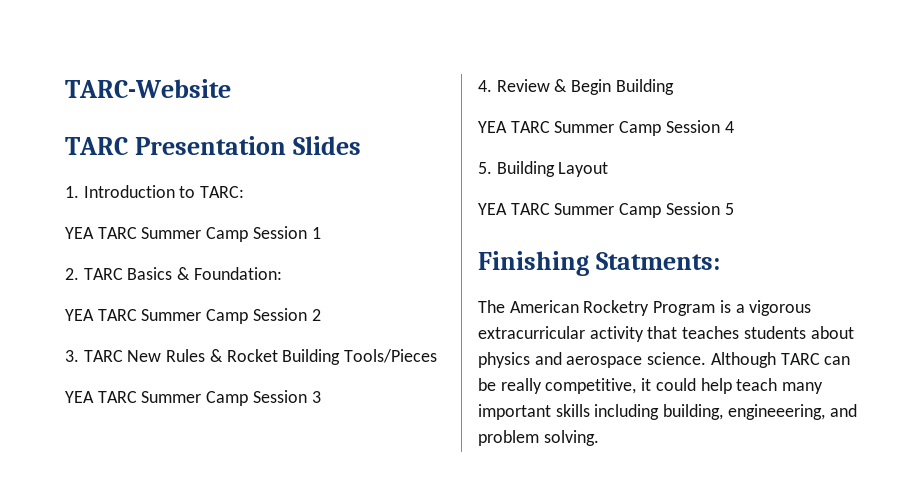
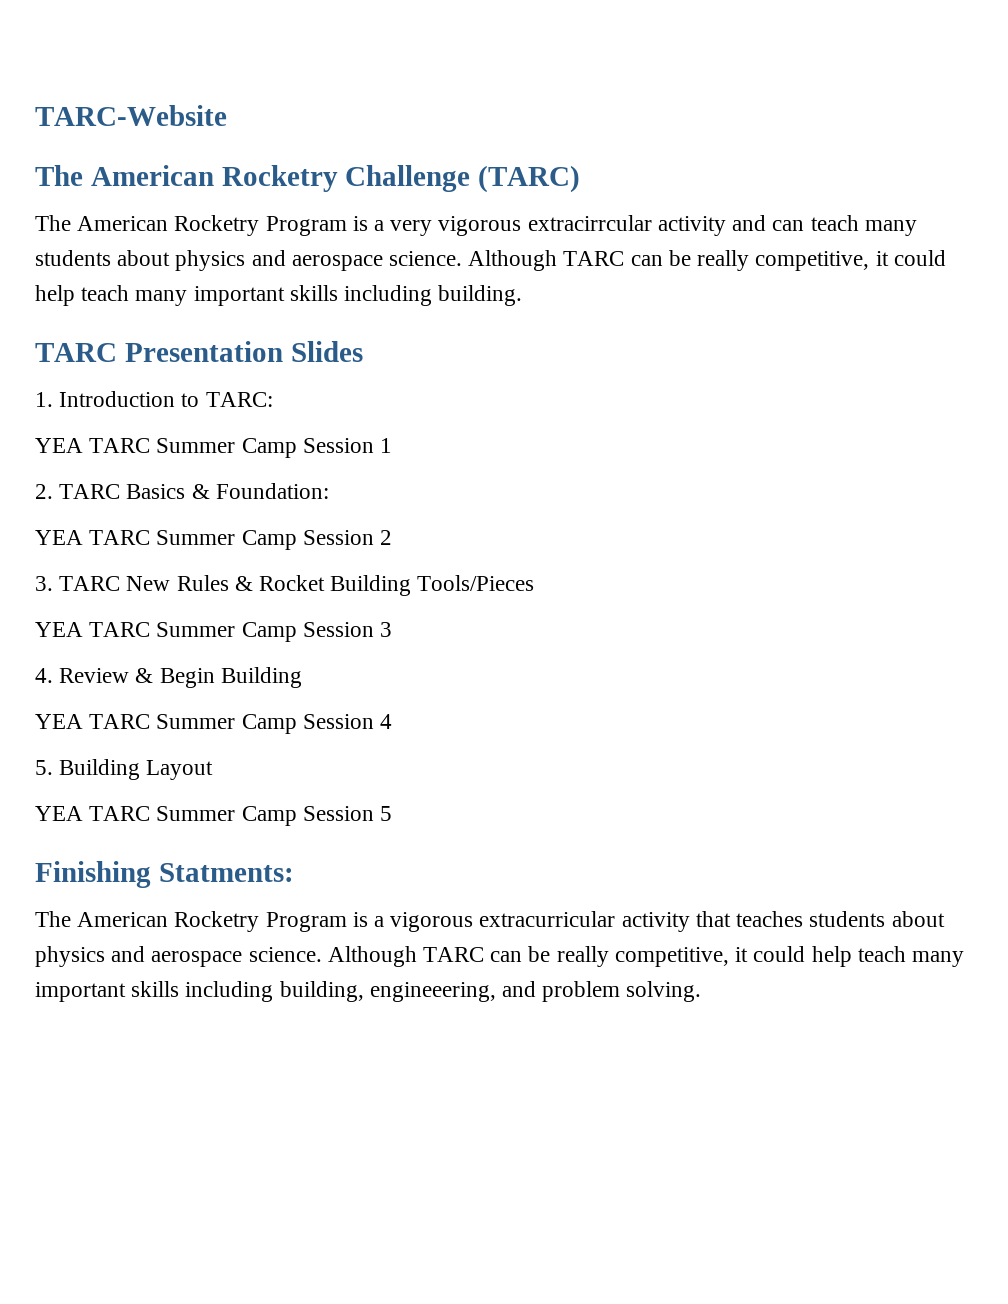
(231, 88) none -> [35,165,581,193] [35,215,917,236] [35,250,946,271] [35,285,523,306] // The American Rocketry Challenge (TARC) // The American Rocketry Program is a very vigorous extracirrcular activity and can teach many students about physics and aerospace science. Although TARC can be really competitive, it could help teach many important skills including building.

